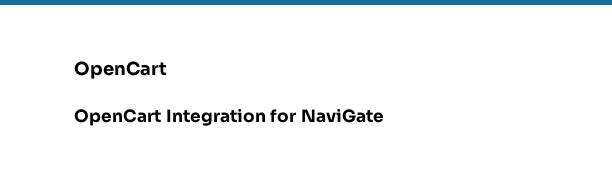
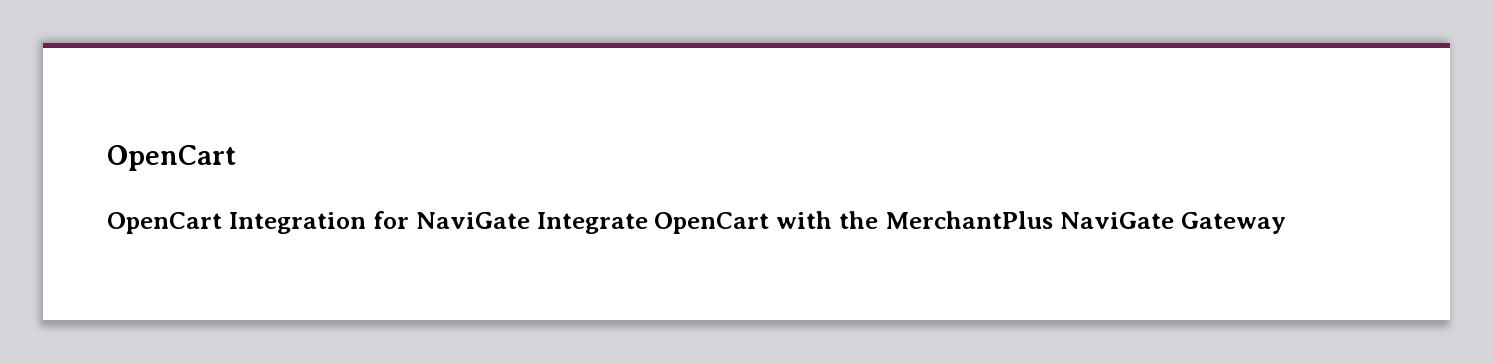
(384, 115) none -> [536,211,1286,234] Integrate OpenCart with the MerchantPlus NaviGate Gateway

